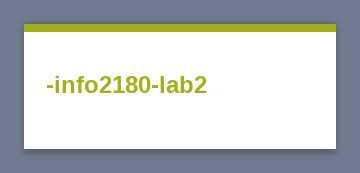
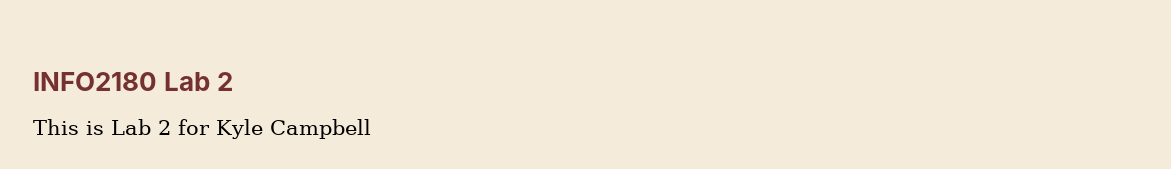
[46,76,207,93] -info2180-lab2 -> [33,72,234,91] [33,119,371,139] INFO2180 Lab 2 // This is Lab 2 for Kyle Campbell

